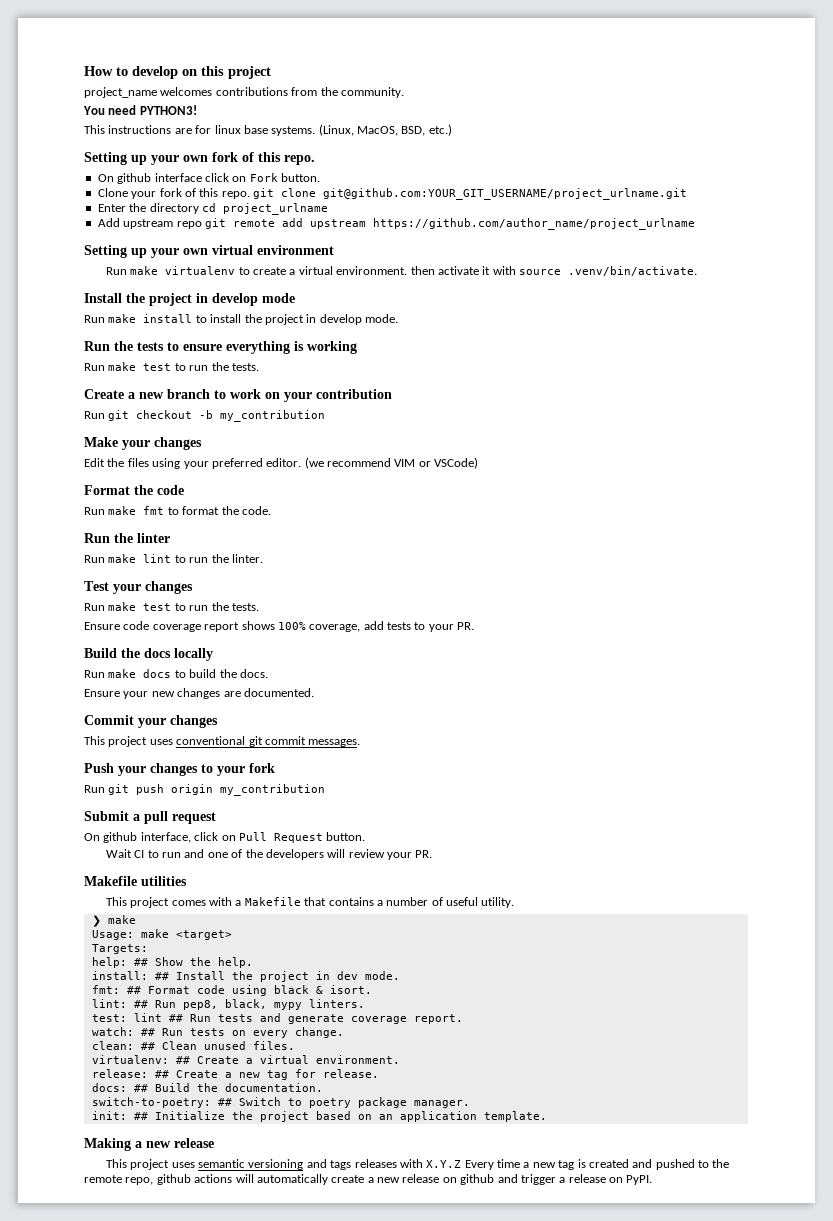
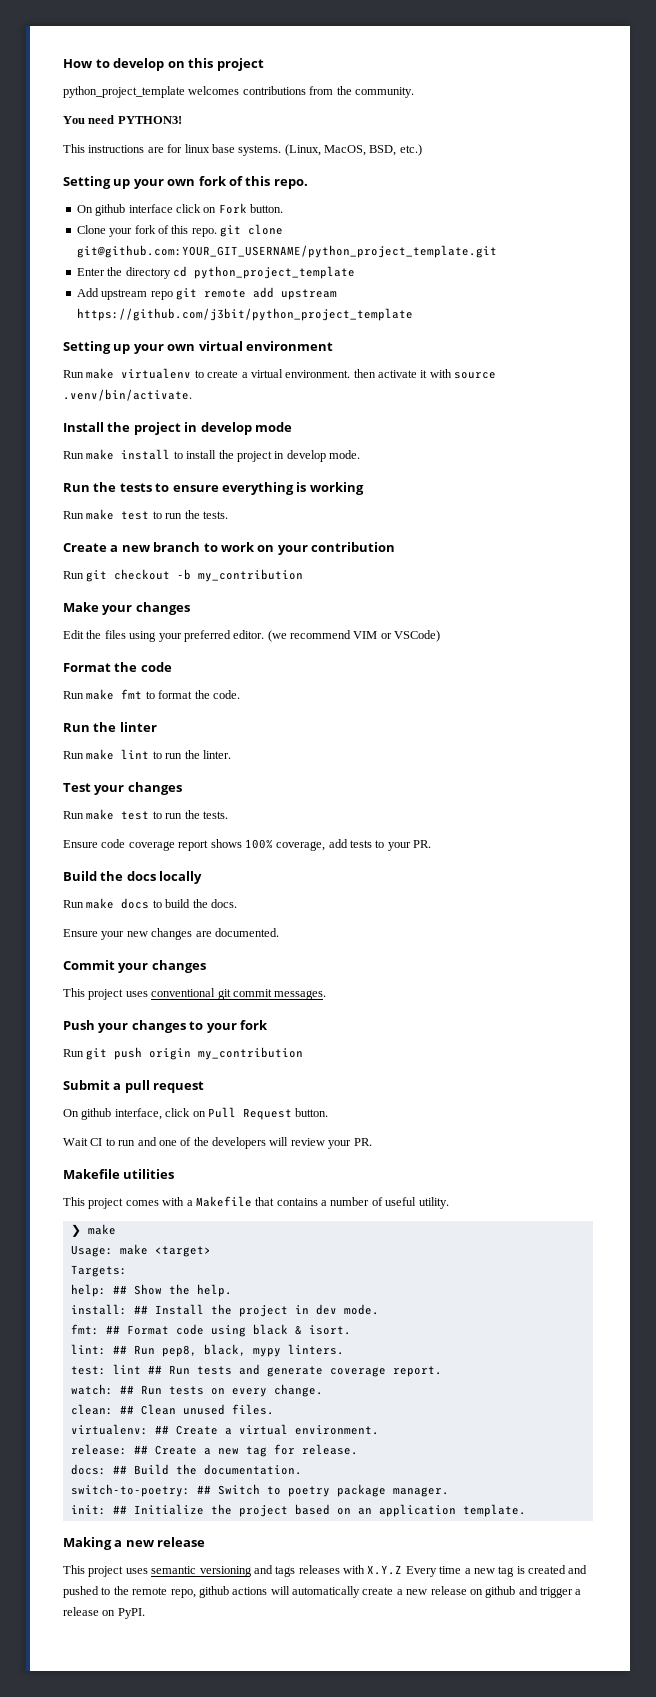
[84,87,157,98] project_name -> [63,86,185,98] python_project_template
[323,188,687,200] git@github.com:YOUR_GIT_USERNAME/project_urlname.git -> [76,245,497,258] git@github.com:YOUR_GIT_USERNAME/python_project_template.git
[222,203,328,215] project_urlname -> [193,266,355,279] python_project_template
[372,218,695,230] https://github.com/author_name/project_urlname -> [76,308,413,321] https://github.com/j3bit/python_project_template

